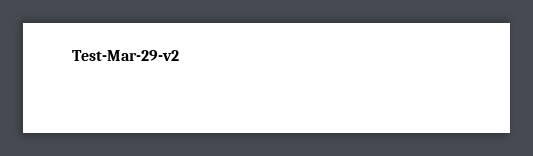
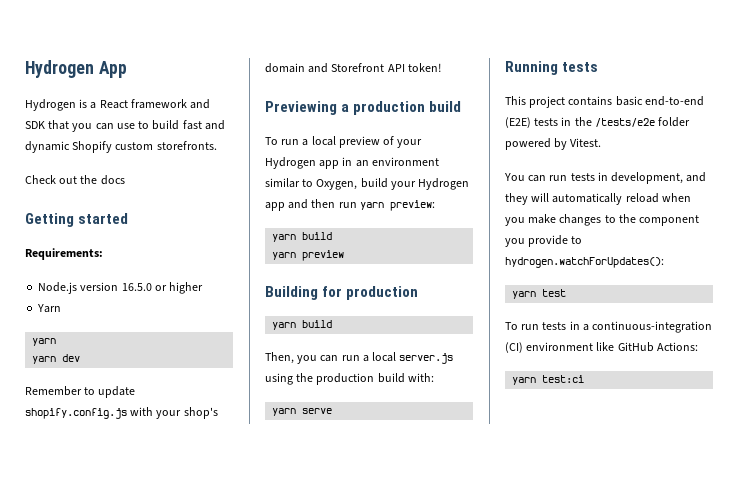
[72,50,179,61] Test-Mar-29-v2 -> [25,60,127,78] [25,99,211,111] [25,120,225,132] [25,141,217,153] [25,175,125,185] [25,213,129,227] [25,248,103,260] [38,282,204,294] [37,304,62,313] [32,338,57,346] [32,354,81,364] [25,386,136,398] [25,407,218,419] [265,63,441,73] [265,101,462,115] [265,136,423,148] [265,157,439,169] [265,178,470,190] [265,199,435,211] [272,232,333,242] [272,250,345,261] [265,286,419,300] [272,320,333,330] [265,352,454,364] [265,373,434,385] [272,408,333,416] [505,61,599,75] [505,96,704,108] [505,117,691,128] [505,138,602,150] [504,172,707,184] [505,193,691,205] [505,214,700,226] [505,235,583,247] [505,257,664,268] [512,289,567,299] [505,321,713,333] [505,342,698,353] [512,375,585,385] Hydrogen App // Hydrogen is a React framework and SDK that you can use to build fast and dynamic Shopify custom storefronts. // Check out the docs // Getting started // Requirements: // Node.js version 16.5.0 or higher // Yarn // yarn // yarn dev // Remember to update shopify.config.js with your shop's domain and Storefront API token! // Previewing a production build // To run a local preview of your Hydrogen app in an environment similar to Oxygen, build your Hydrogen app and then run yarn preview: // yarn build // yarn preview // Building for production // yarn build // Then, you can run a local server.js using the production build with: // yarn serve // Running tests // This project contains basic end-to-end (E2E) tests in the /tests/e2e folder powered by Vitest. // You can run tests in development, and they will automatically reload when you make changes to the component you provide to hydrogen.watchForUpdates(): // yarn test // To run tests in a continuous-integration (CI) environment like GitHub Actions: // yarn test:ci

